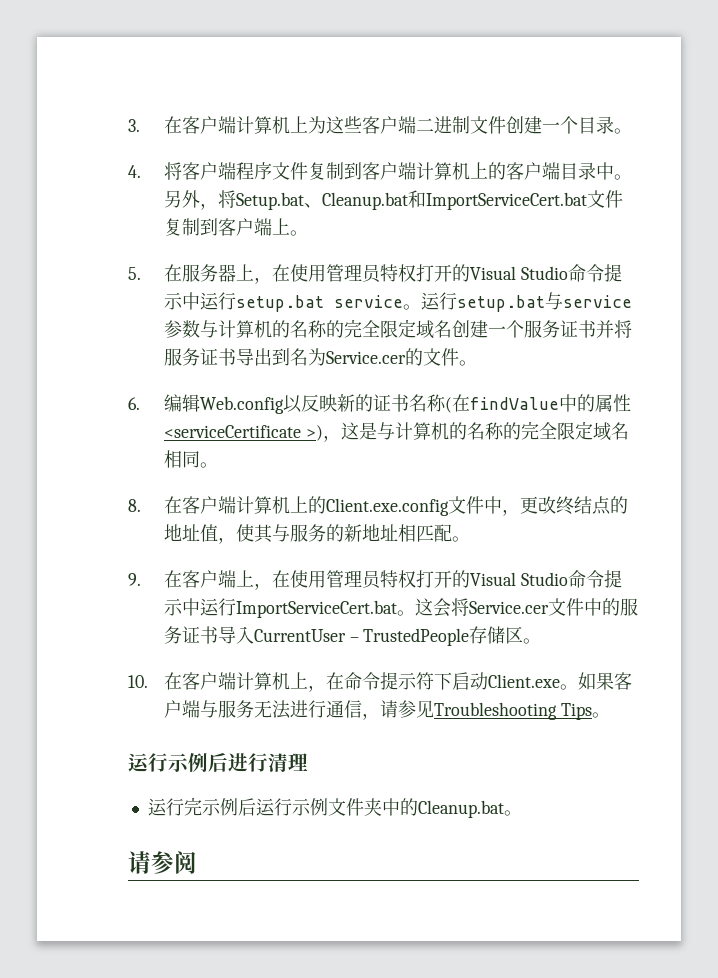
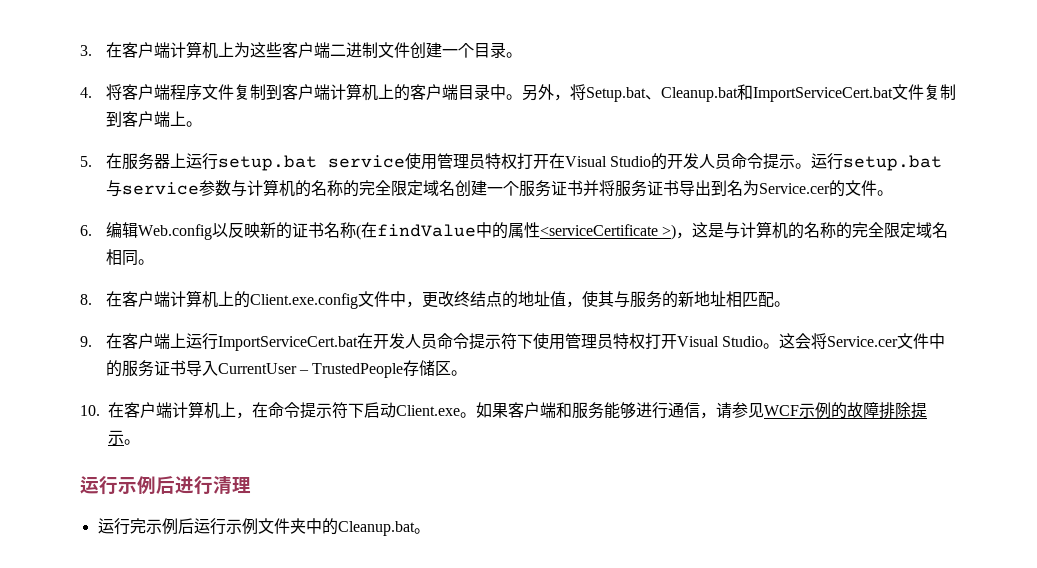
[253,264,622,284] [163,292,403,312] ，在使用管理员特权打开的Visual Studio命令提示中运行setup.bat service -> [185,153,795,171] 运行setup.bat service使用管理员特权打开在Visual Studio的开发人员命令提示
[253,570,622,590] [163,598,397,618] ，在使用管理员特权打开的Visual Studio命令提示中运行ImportServiceCert.bat -> [185,333,763,351] 运行ImportServiceCert.bat在开发人员命令提示符下使用管理员特权打开Visual Studio
[199,700,291,719] 与服务无法 -> [556,402,636,419] 和服务能够
[433,702,592,720] Troubleshooting Tips -> [764,402,927,419] [108,430,124,445] WCF示例的故障排除提示
[128,851,197,874] // 请参阅 -> (430, 531) none

